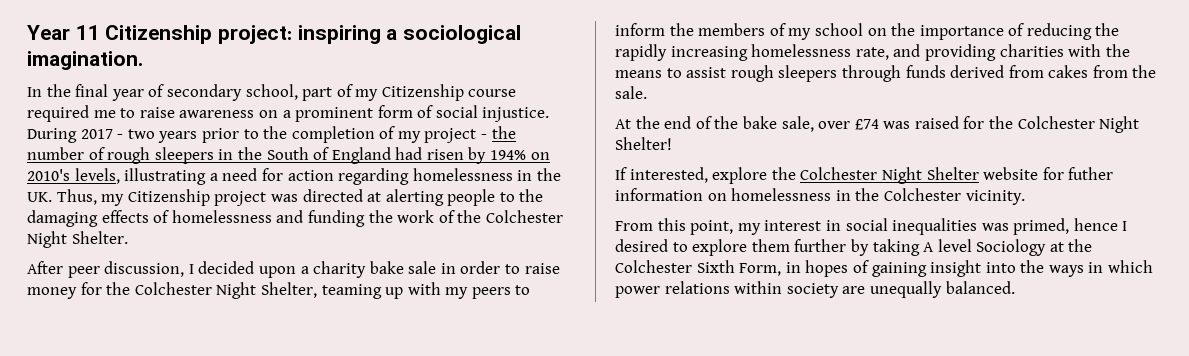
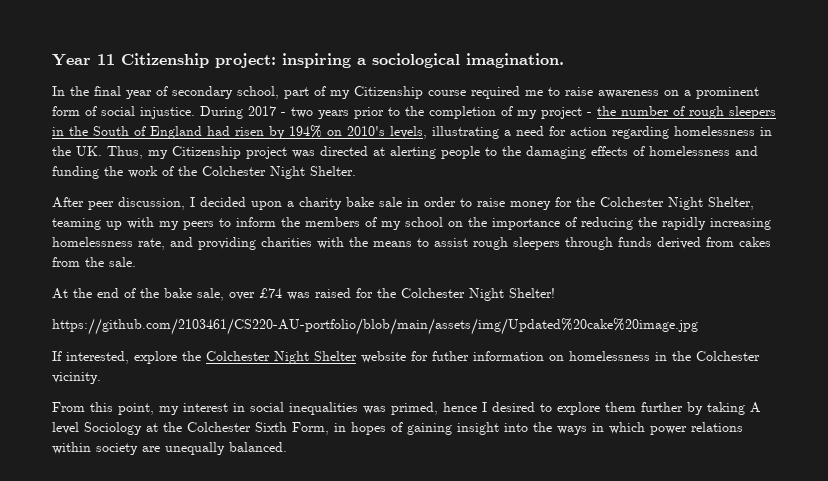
(672, 143) none -> [52,318,698,335] // https://github.com/2103461/CS220-AU-portfolio/blob/main/assets/img/Updated%20cake%20image.jpg

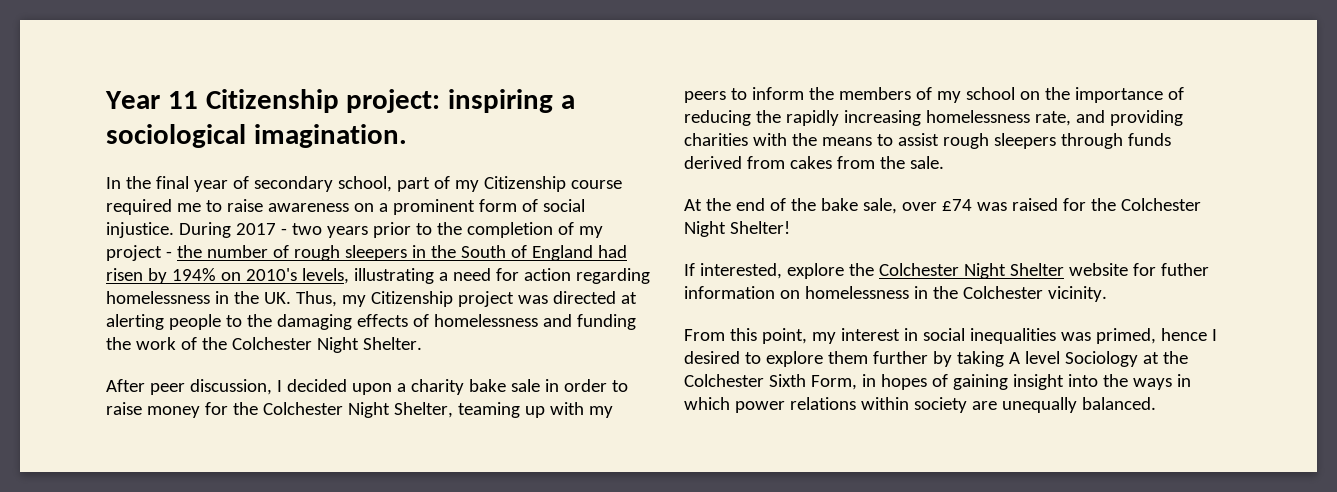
[52,318,698,335] // https://github.com/2103461/CS220-AU-portfolio/blob/main/assets/img/Updated%20cake%20image.jpg -> (790, 227) none

